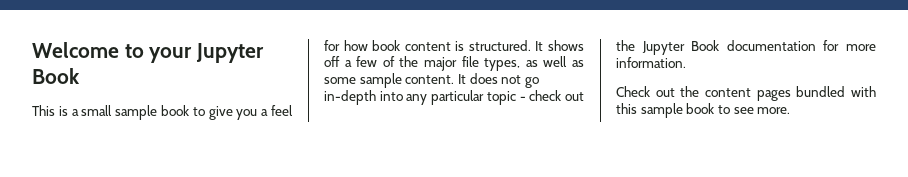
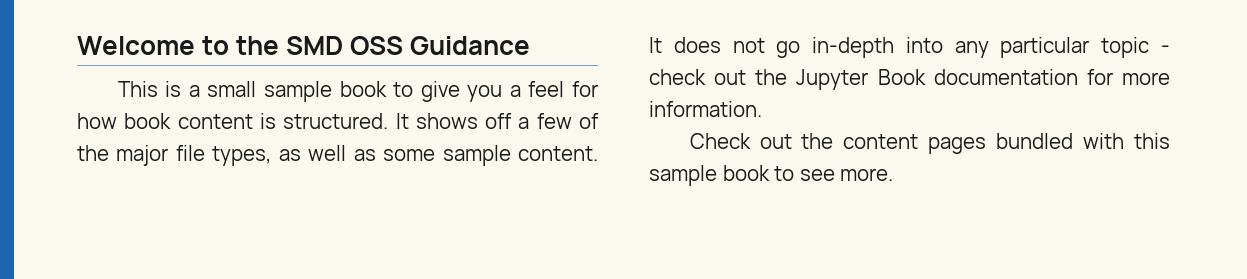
[149,43,265,63] [32,68,80,84] your Jupyter Book -> [236,36,531,55] the SMD OSS Guidance

